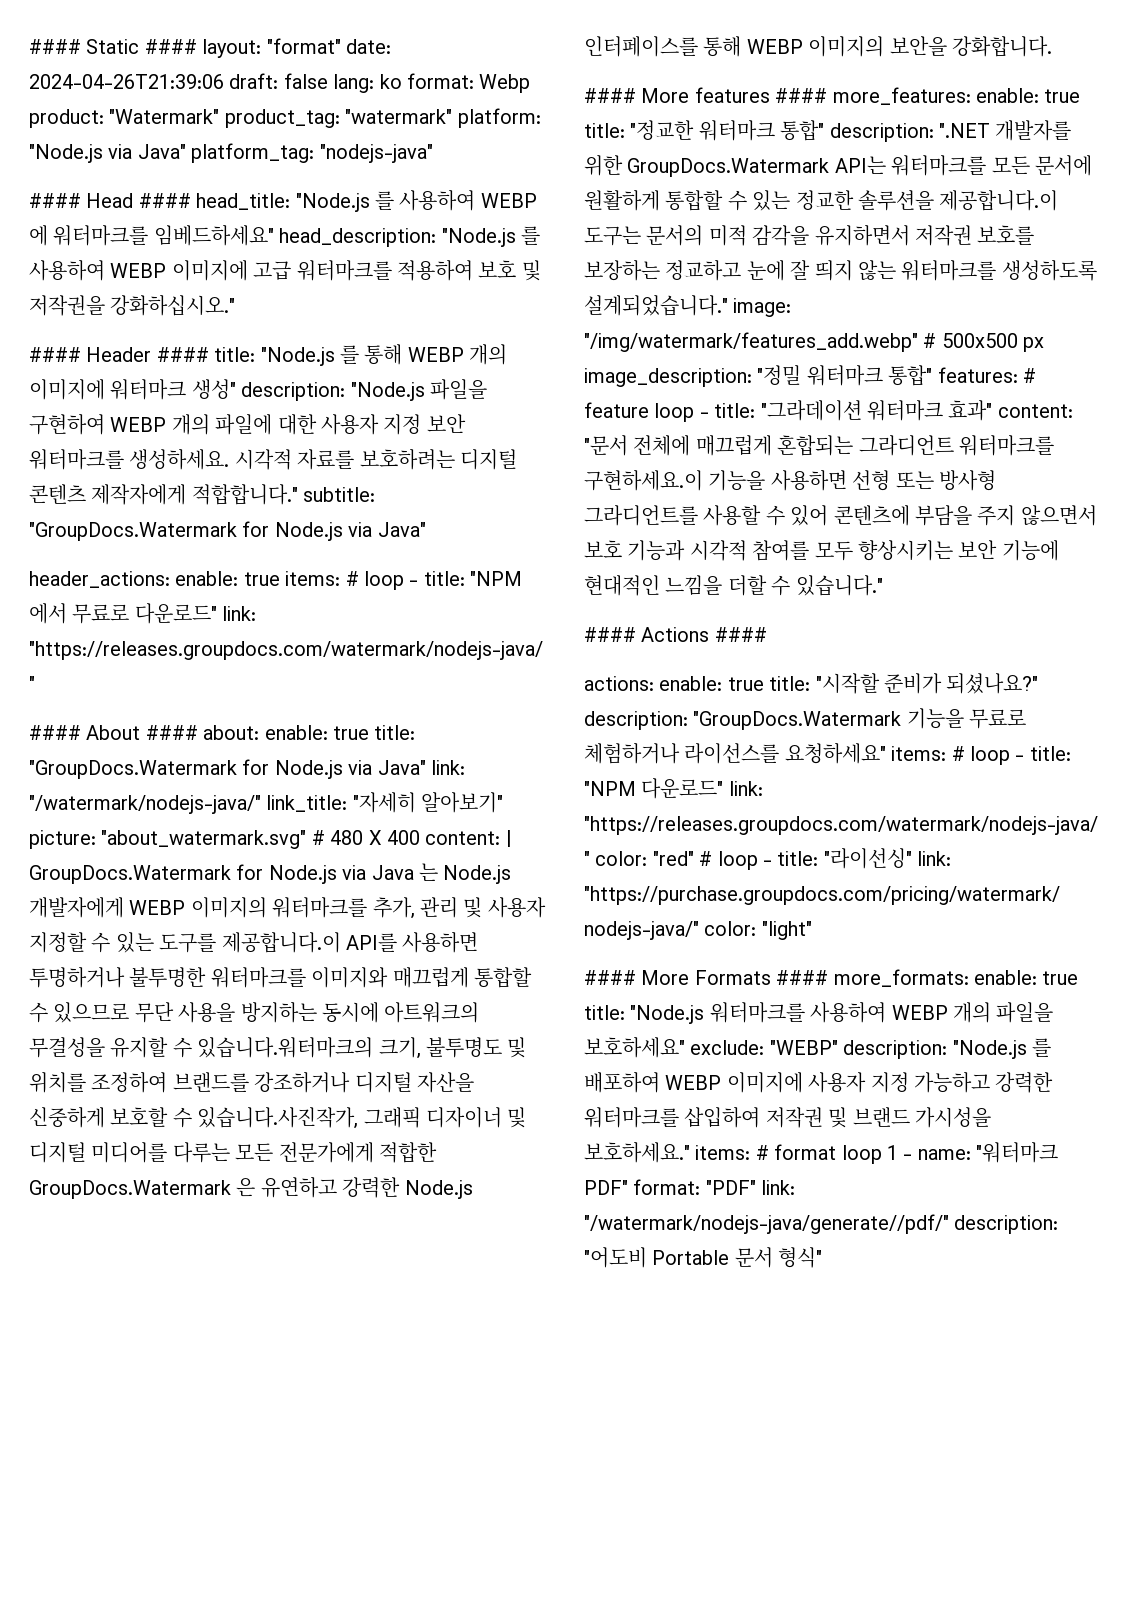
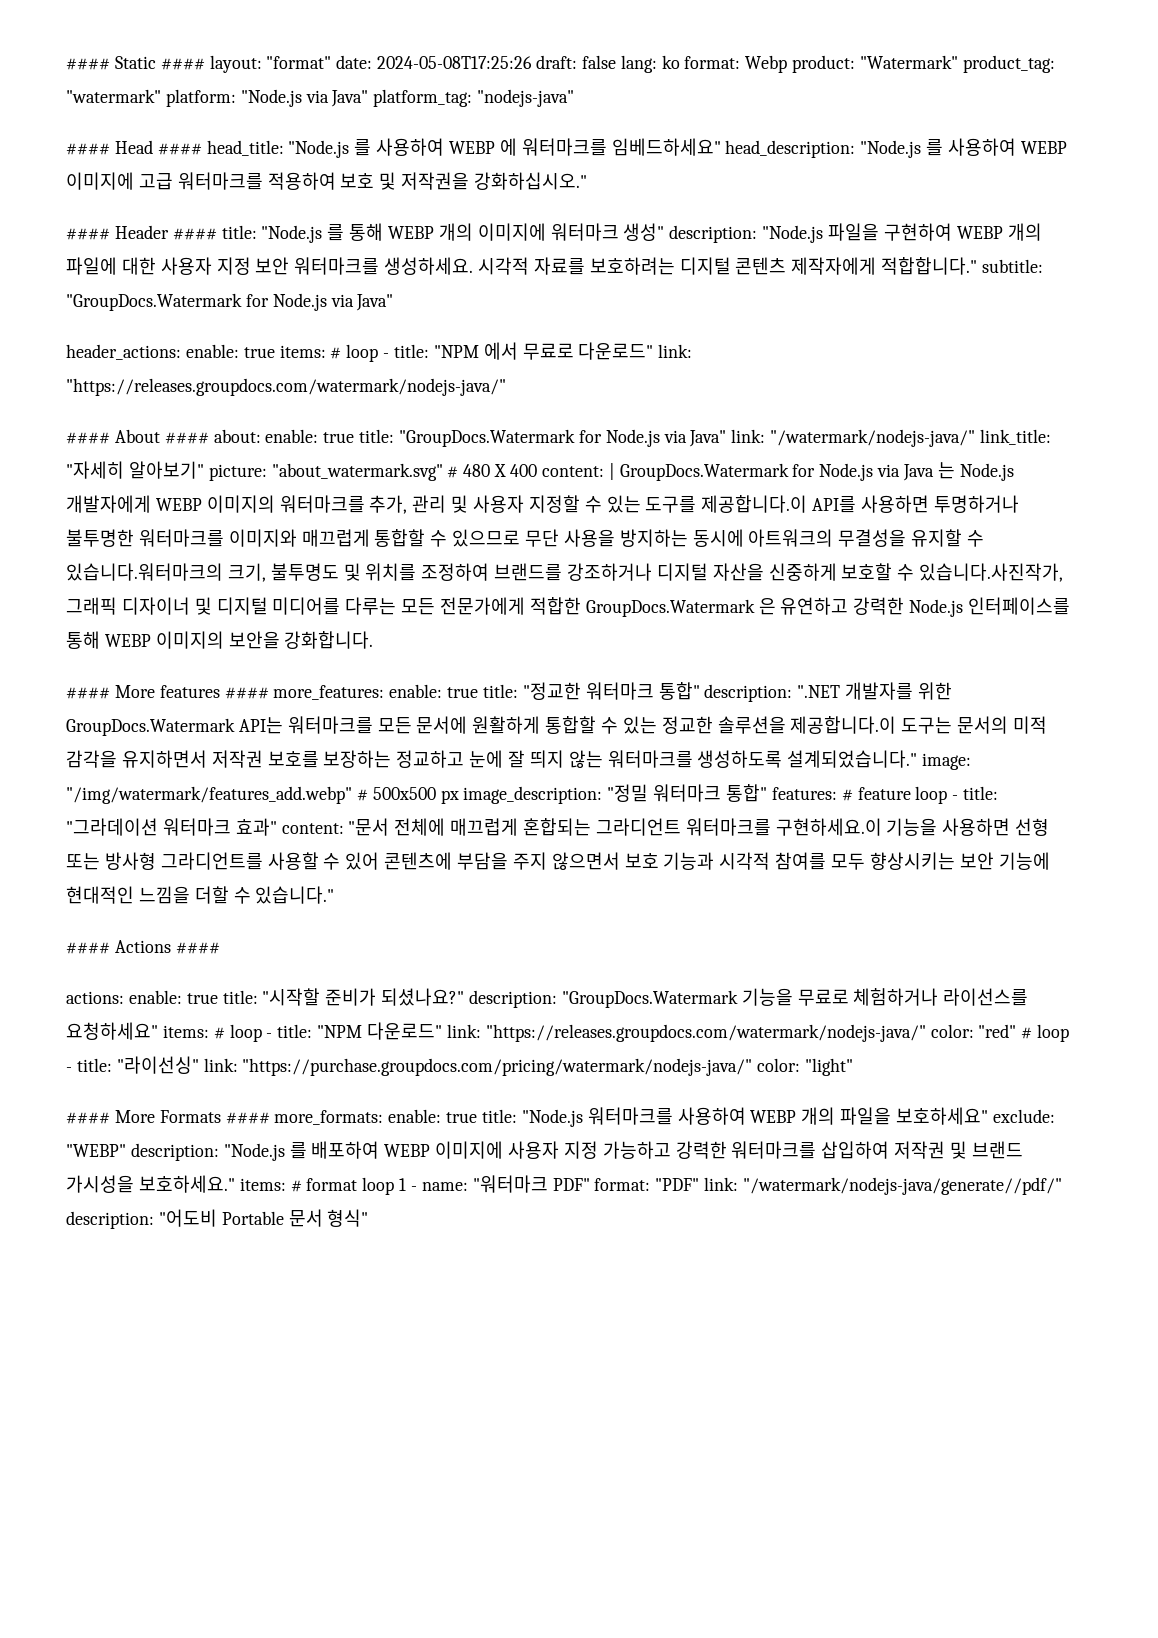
[29,74,224,89] 2024-04-26T21:39:06 -> [377,56,533,69] 2024-05-08T17:25:26

